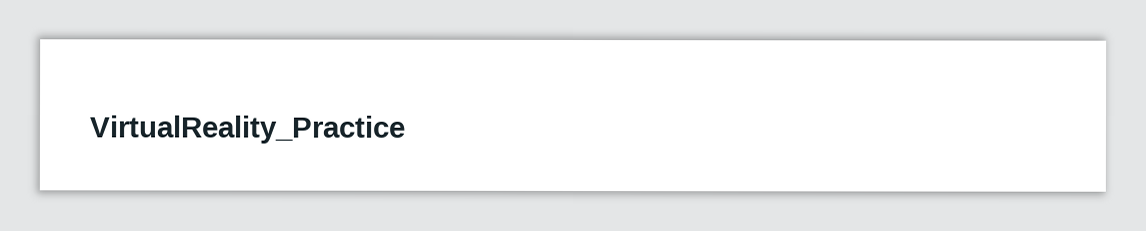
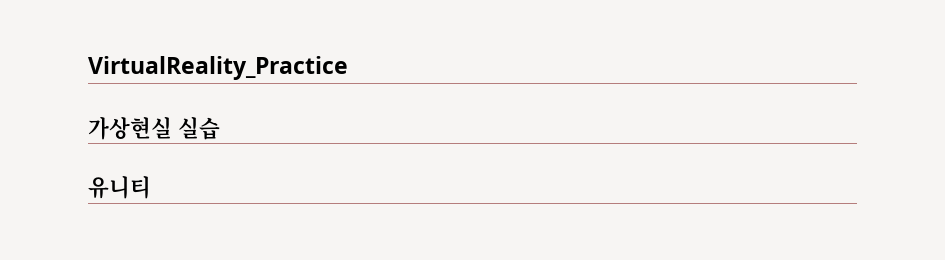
(405, 129) none -> [88,116,220,140] [88,176,151,199] // 가상현실 실습 // 유니티

